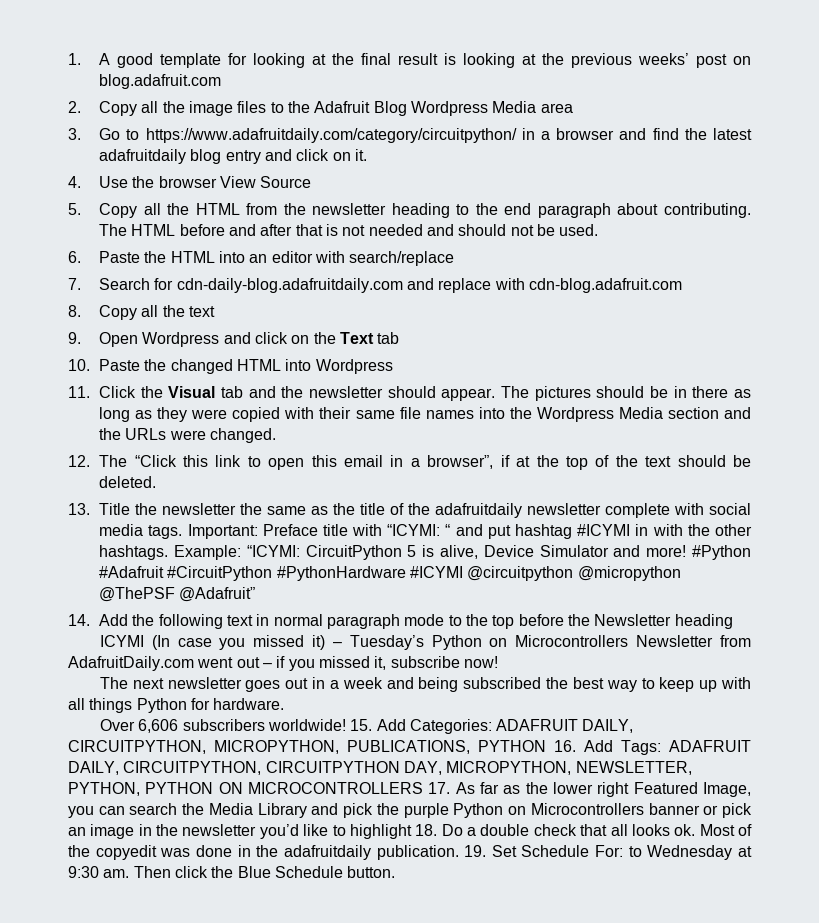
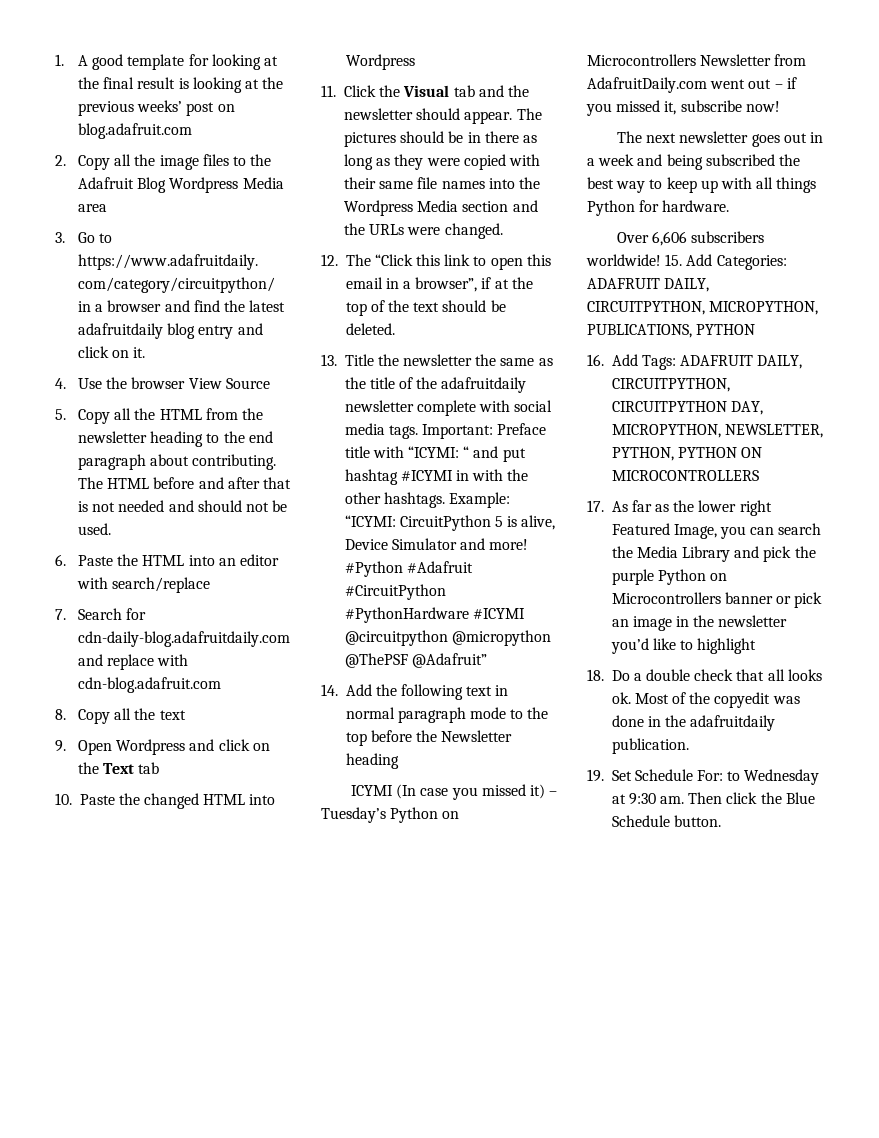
(546, 746) none -> (756, 329) //
(423, 788) none -> (759, 475) //
(412, 831) none -> (757, 646) //
(459, 852) none -> (689, 746) //

